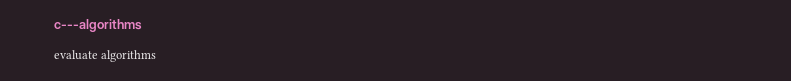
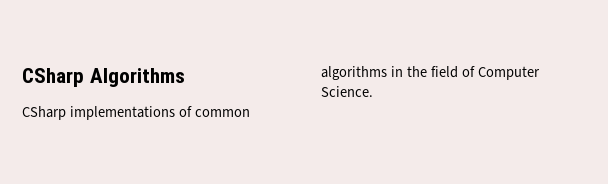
[54,19,142,32] [54,50,157,62] c---algorithms // evaluate algorithms -> [22,68,185,87] [22,106,250,120] [321,66,540,80] [321,86,373,97] CSharp Algorithms // CSharp implementations of common algorithms in the field of Computer Science.

